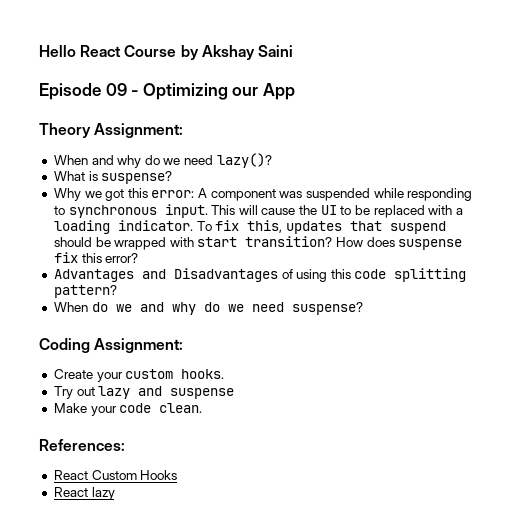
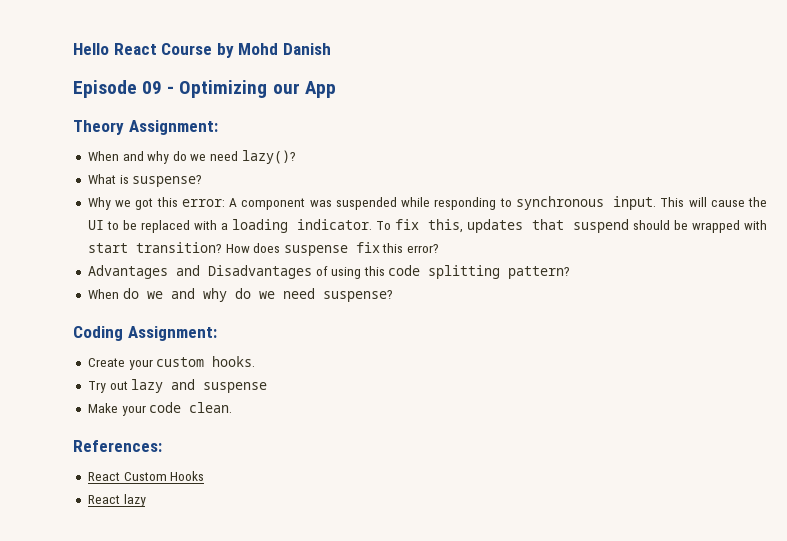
[201,45,293,60] Akshay Saini -> [238,43,331,55] Mohd Danish

